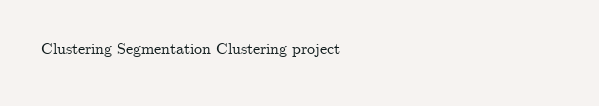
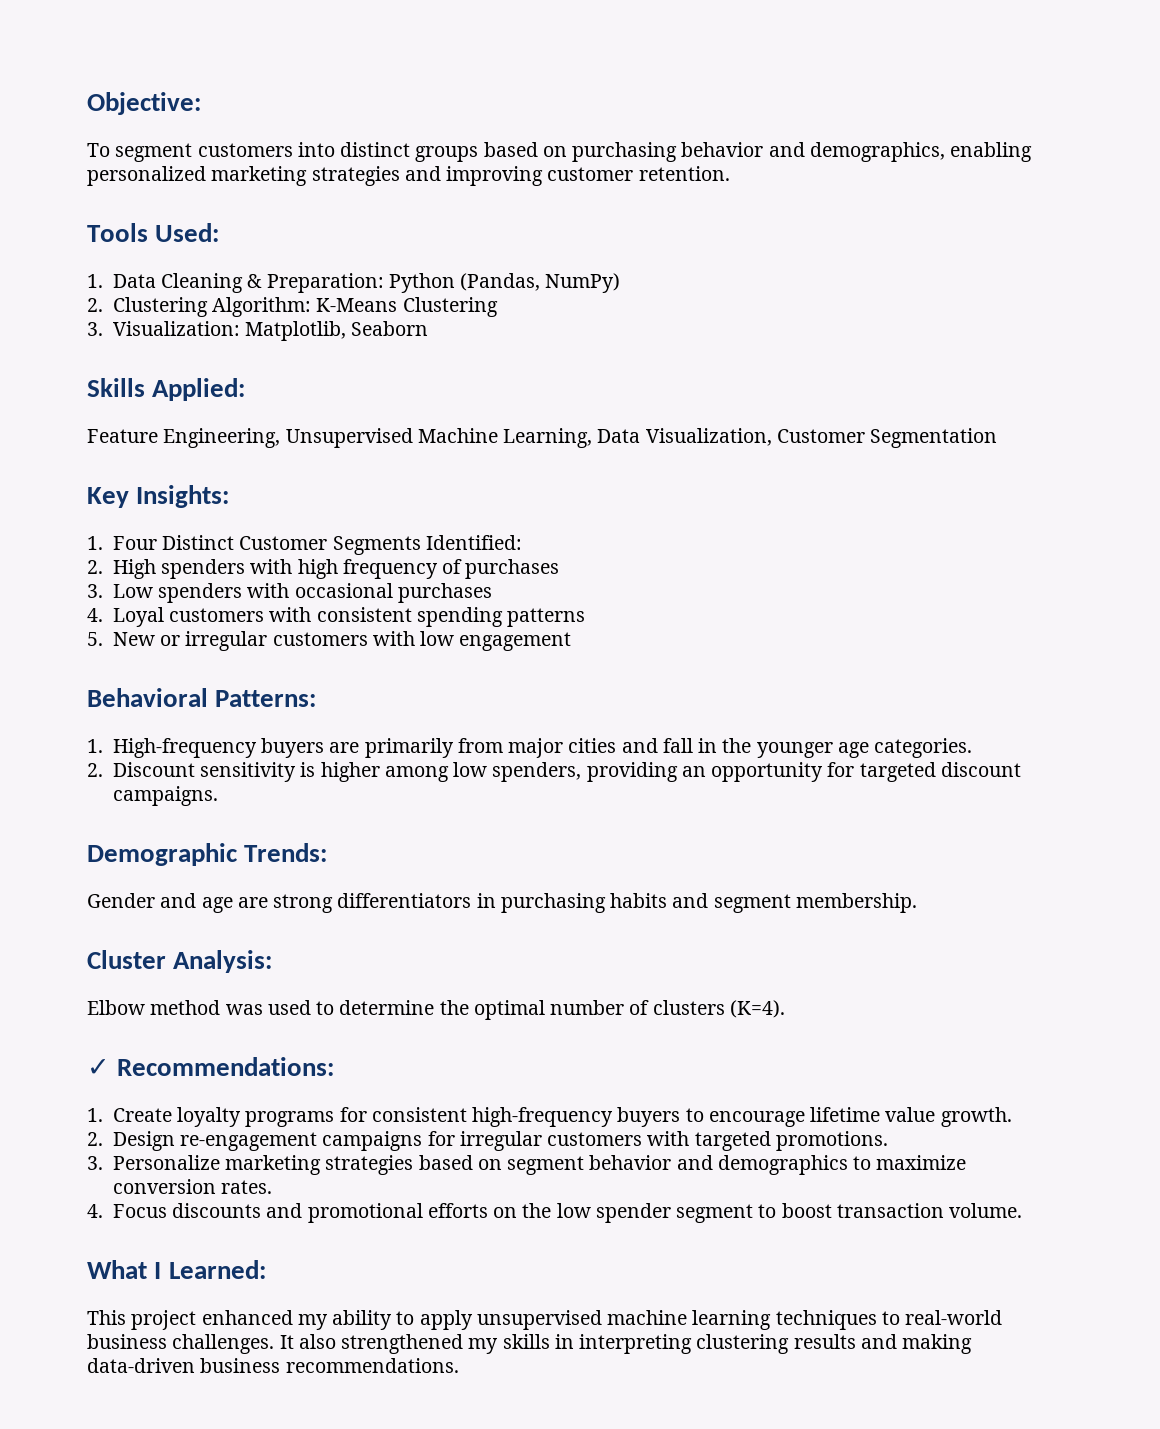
[41,43,340,57] Clustering Segmentation Clustering project -> [87,92,201,115] [87,142,1033,162] [87,166,730,186] [87,223,220,242] [87,273,621,293] [87,297,498,317] [87,321,429,341] [87,378,246,401] [87,428,998,448] [87,485,230,508] [87,535,522,555] [87,559,560,579] [87,583,492,603] [87,607,586,627] [87,631,572,651] [87,688,317,707] [87,738,973,758] [87,762,1021,782] [112,786,218,806] [87,843,328,866] [87,893,917,913] [87,950,273,973] [87,1000,785,1020] [87,1057,335,1076] [87,1107,1012,1127] [87,1131,888,1151] [87,1155,967,1175] [112,1179,273,1194] [87,1203,1023,1223] [87,1260,266,1279] [87,1310,1003,1330] [87,1334,973,1354] [87,1358,459,1373] Objective: // To segment customers into distinct groups based on purchasing behavior and demographics, enabling personalized marketing strategies and improving customer retention. // Tools Used: // 1. Data Cleaning & Preparation: Python (Pandas, NumPy) // 2. Clustering Algorithm: K-Means Clustering // 3. Visualization: Matplotlib, Seaborn // Skills Applied: // Feature Engineering, Unsupervised Machine Learning, Data Visualization, Customer Segmentation // Key Insights: // 1. Four Distinct Customer Segments Identified: // 2. High spenders with high frequency of purchases // 3. Low spenders with occasional purchases // 4. Loyal customers with consistent spending patterns // 5. New or irregular customers with low engagement // Behavioral Patterns: // 1. High-frequency buyers are primarily from major cities and fall in the younger age categories. // 2. Discount sensitivity is higher among low spenders, providing an opportunity for targeted discount campaigns. // Demographic Trends: // Gender and age are strong differentiators in purchasing habits and segment membership. // Cluster Analysis: // Elbow method was used to determine the optimal number of clusters (K=4). // ✓ Recommendations: // 1. Create loyalty programs for consistent high-frequency buyers to encourage lifetime value growth. // 2. Design re-engagement campaigns for irregular customers with targeted promotions. // 3. Personalize marketing strategies based on segment behavior and demographics to maximize conversion rates. // 4. Focus discounts and promotional efforts on the low spender segment to boost transaction volume. // What I Learned: // This project enhanced my ability to apply unsupervised machine learning techniques to real-world business challenges. It also strengthened my skills in interpreting clustering results and making data-driven business recommendations.

